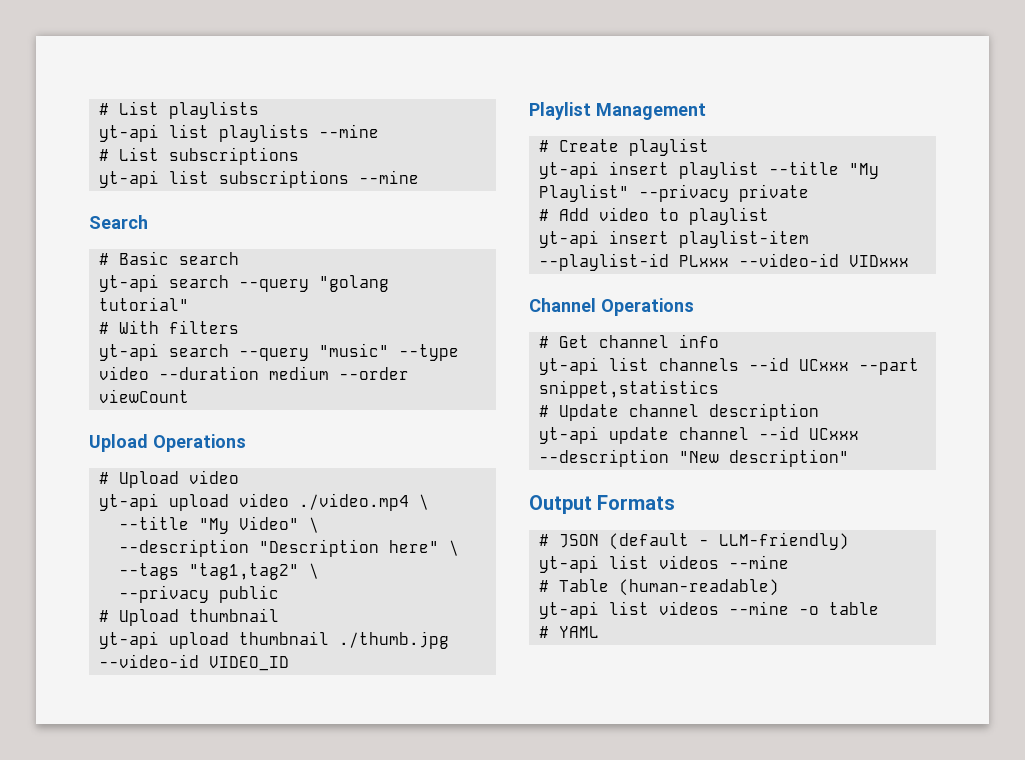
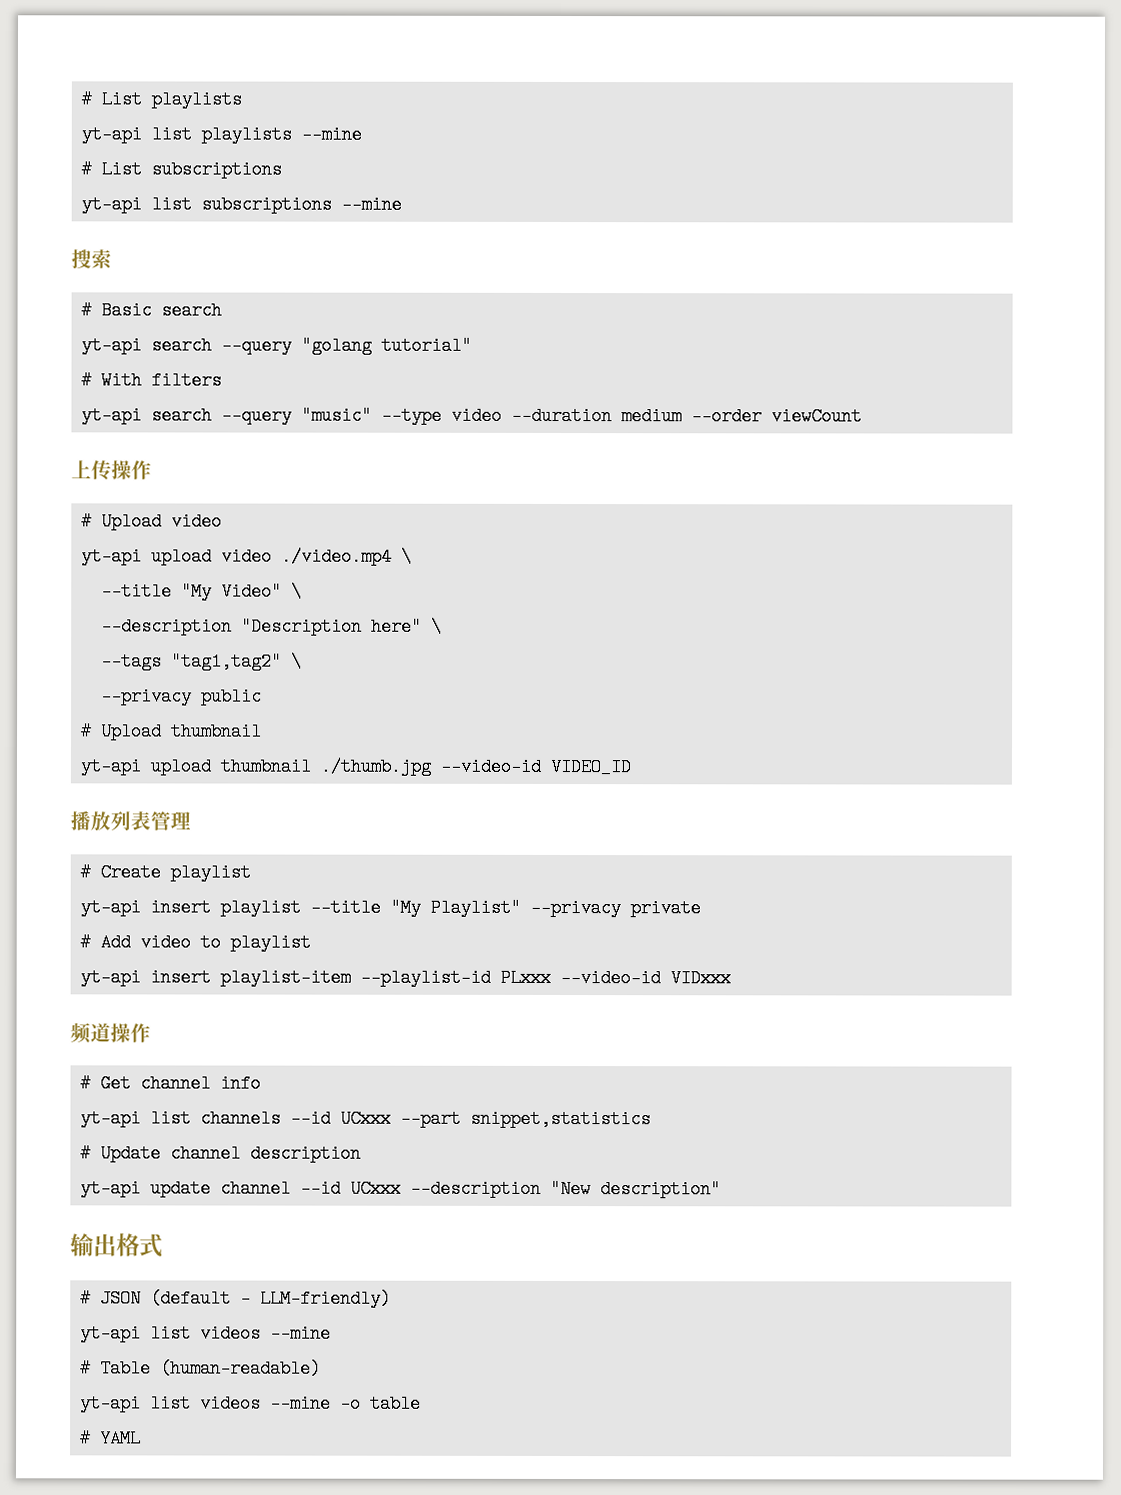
[89,215,148,229] Search -> [71,249,112,270] 搜索
[89,434,246,452] Upload Operations -> [71,460,152,481] 上传操作
[529,102,706,120] Playlist Management -> [70,811,191,832] 播放列表管理
[529,298,694,316] Channel Operations -> [70,1022,151,1044] 频道操作
[529,495,676,514] Output Formats -> [70,1233,163,1258] 输出格式

